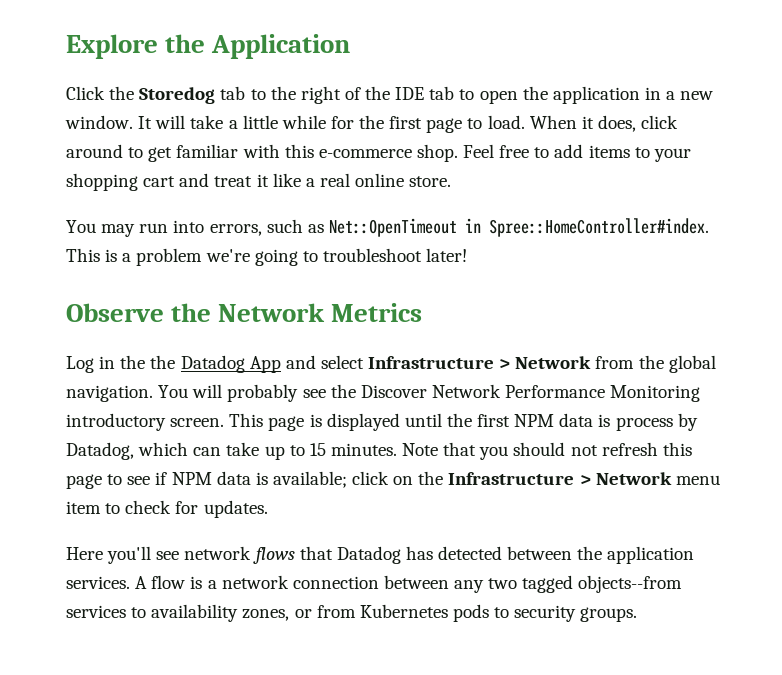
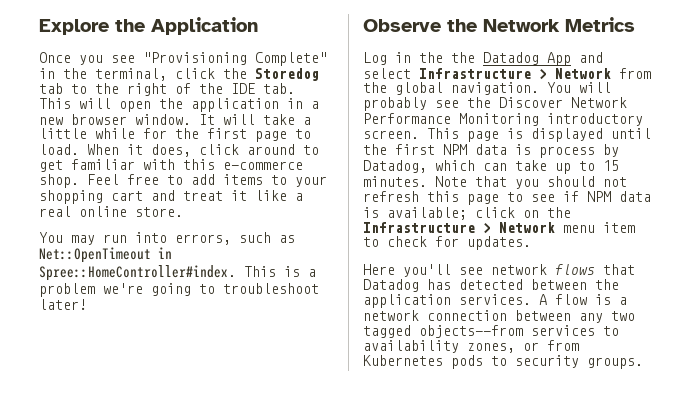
[66,86,105,100] Click -> [39,52,327,66] [39,68,215,81] Once you see "Provisioning Complete" in the terminal, click
[429,86,475,100] tab to -> [263,83,295,94] [39,98,111,109] tab. This will
(714, 95) none -> [71,114,127,125] browser

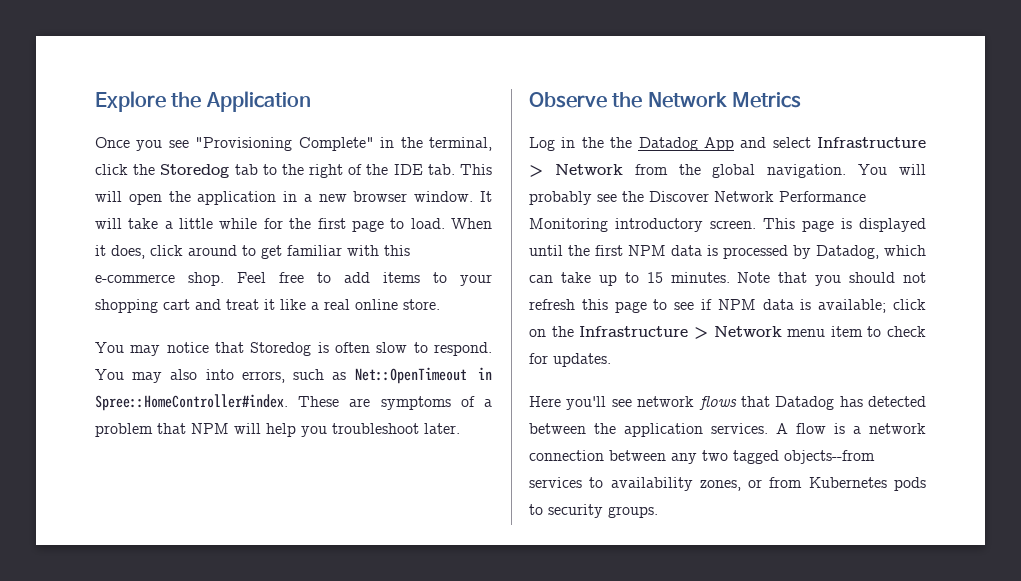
[103,234,127,243] run -> [166,342,492,356] [95,369,198,383] notice that Storedog is often slow to respond. You may also
[244,266,316,277] [39,283,319,297] [39,299,87,310] This is a problem we're going to troubleshoot later! -> [298,396,492,410] [95,423,460,437] These are symptoms of a problem that NPM will help you troubleshoot later.
[539,146,595,158] process -> [723,245,788,259] processed

